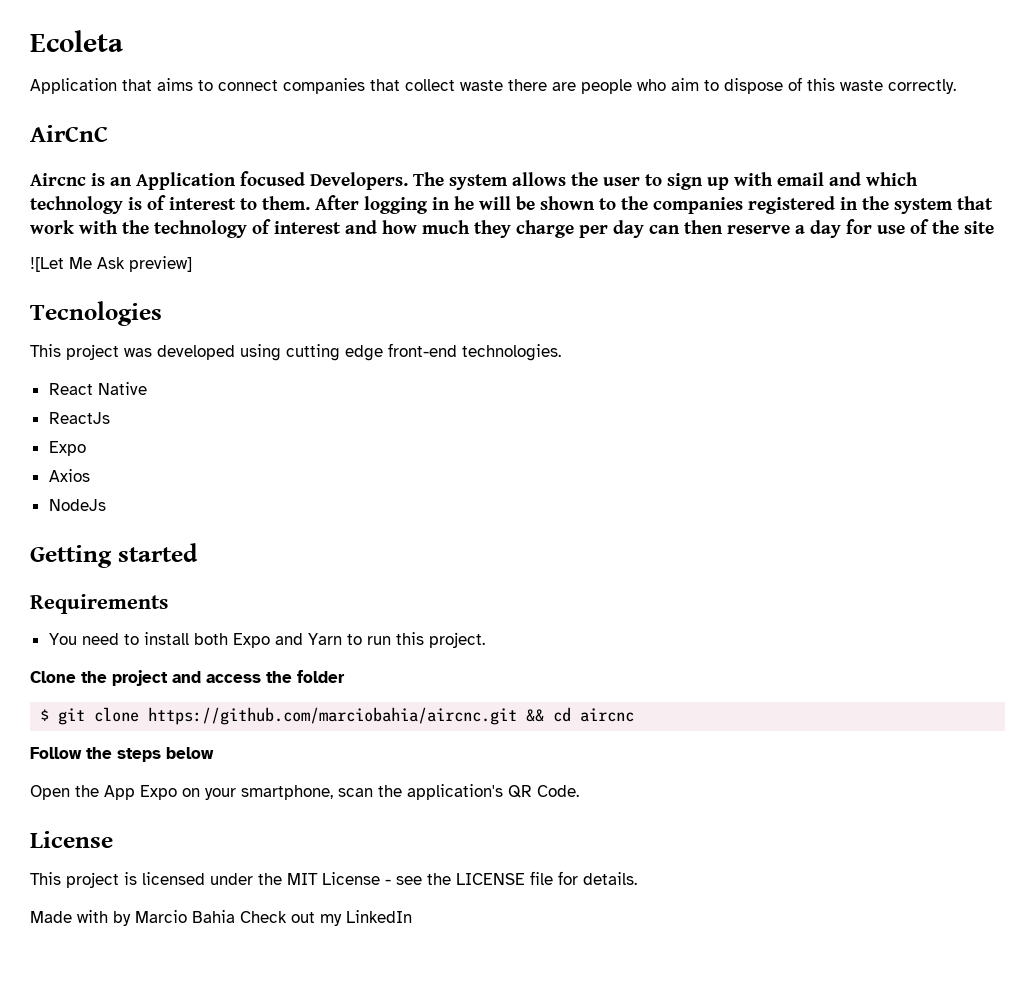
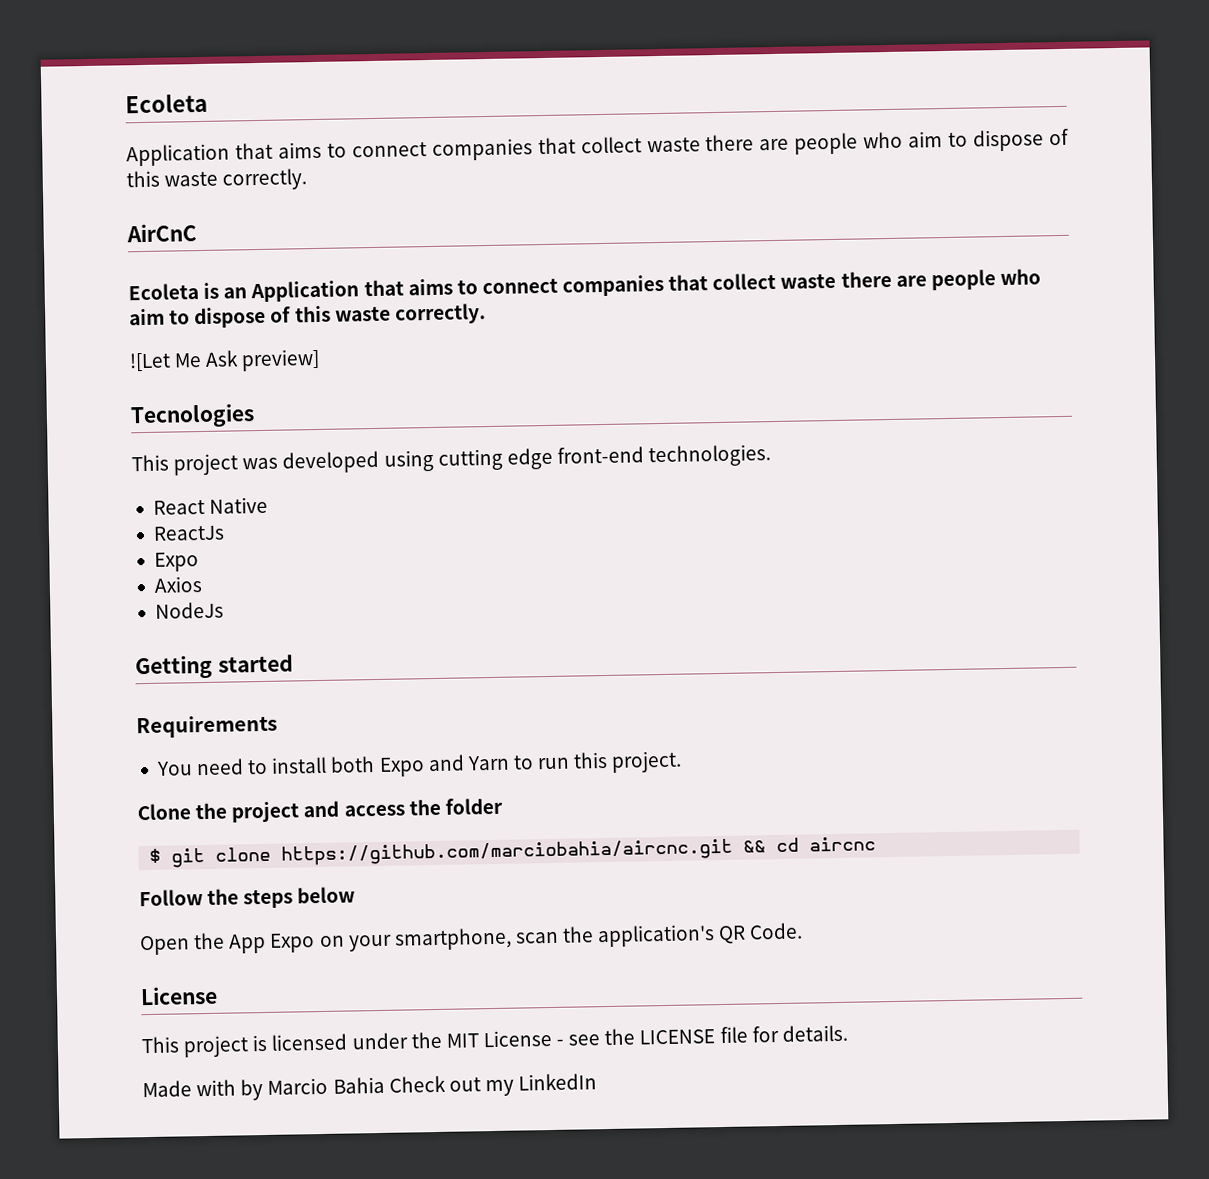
[30,173,86,186] Aircnc -> [128,283,199,301] Ecoleta
[240,171,918,190] [30,195,993,214] [30,219,994,238] focused Developers. The system allows the user to sign up with email and which technology is of interest to them. After logging in he will be shown to the companies registered in the system that work with the technology of interest and how much they charge per day can then reserve a day for use of the site -> [363,268,1041,297] [129,303,486,329] that aims to connect companies that collect waste there are people who aim to dispose of this waste correctly.

